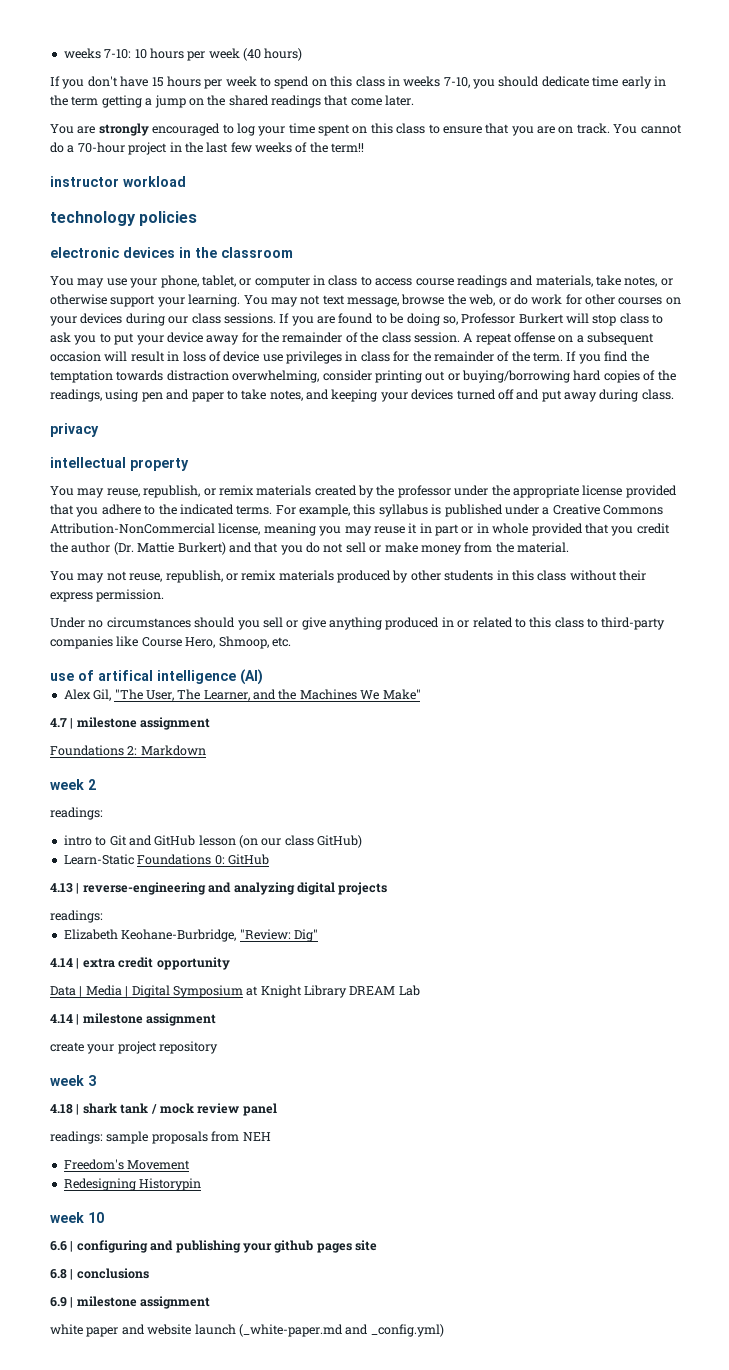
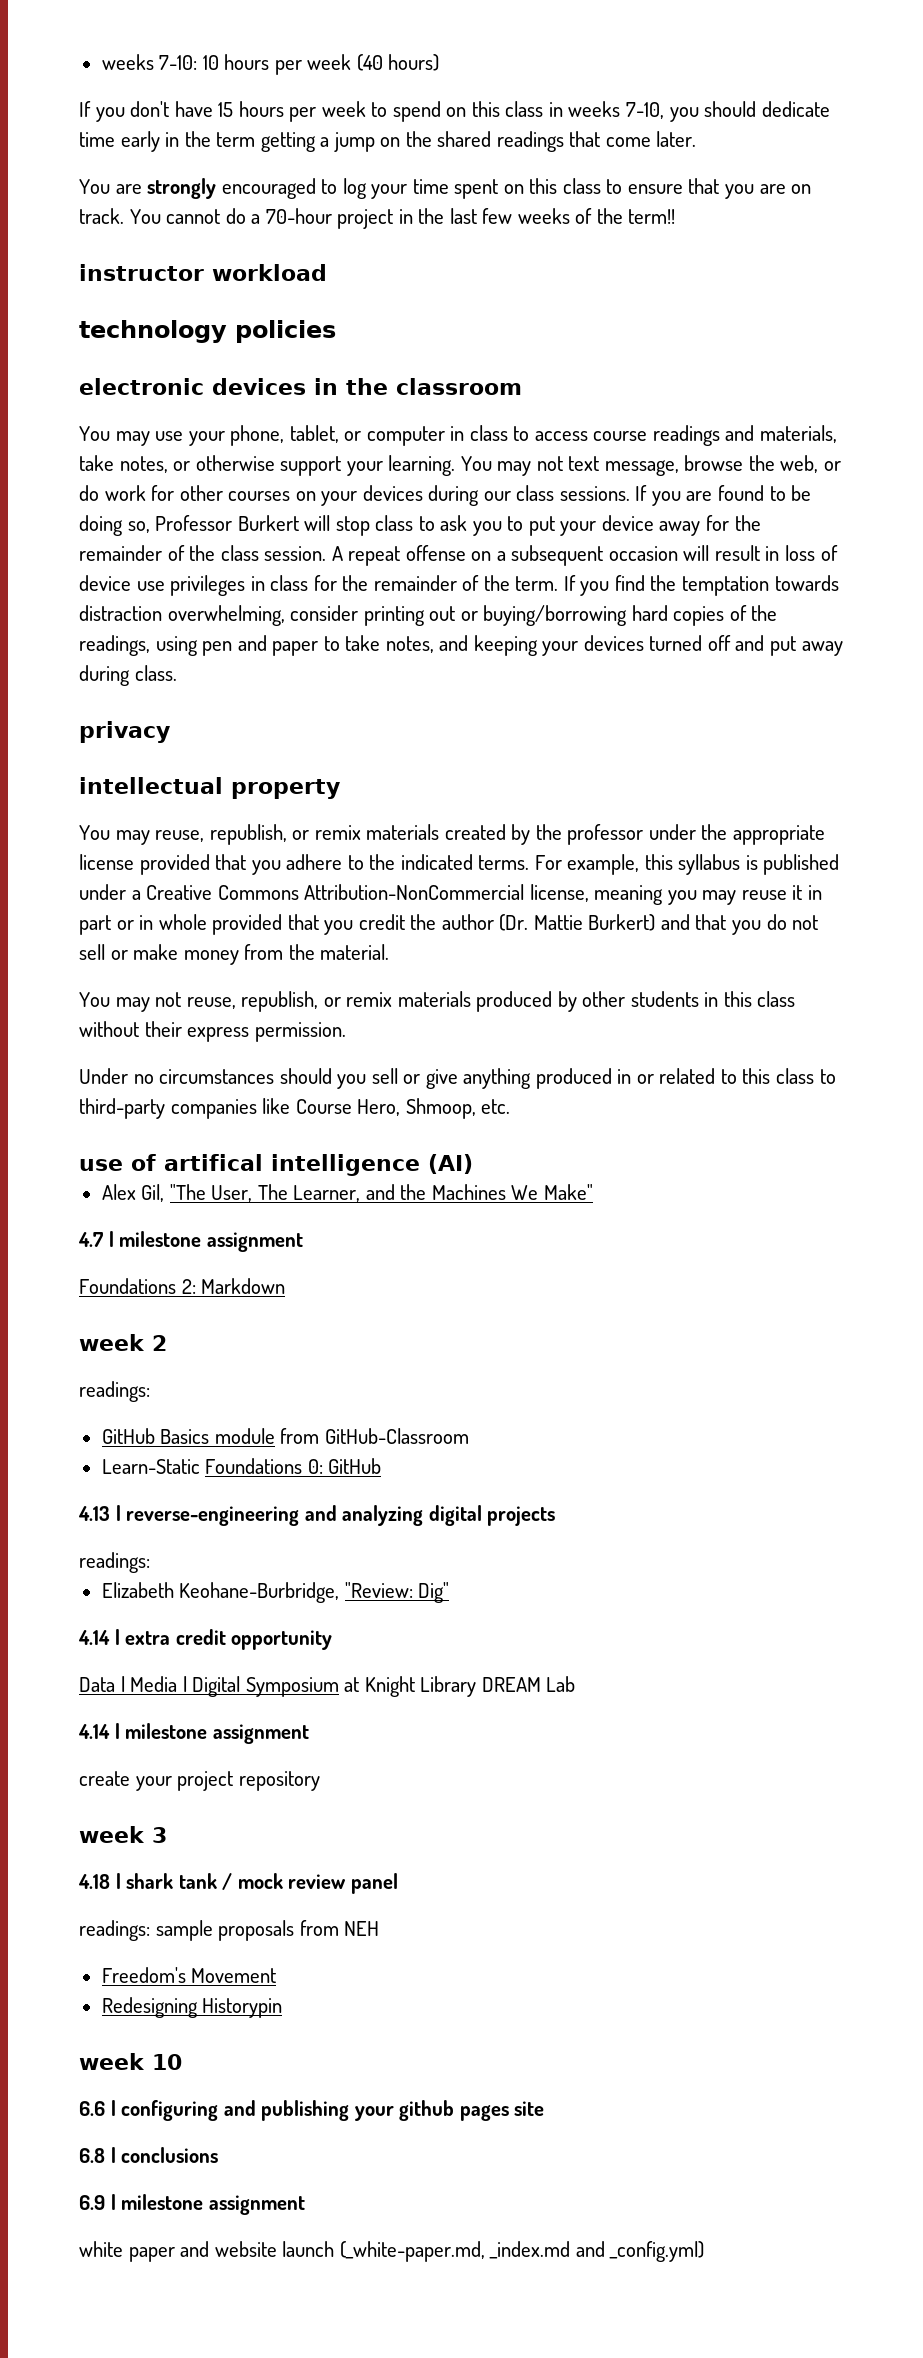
[63,835,363,848] intro to Git and GitHub lesson (on our class GitHub) -> [101,1428,469,1444] GitHub Basics module from GitHub-Classroom
[238,1324,343,1337] (_white-paper.md -> [339,2241,571,2262] (_white-paper.md, _index.md

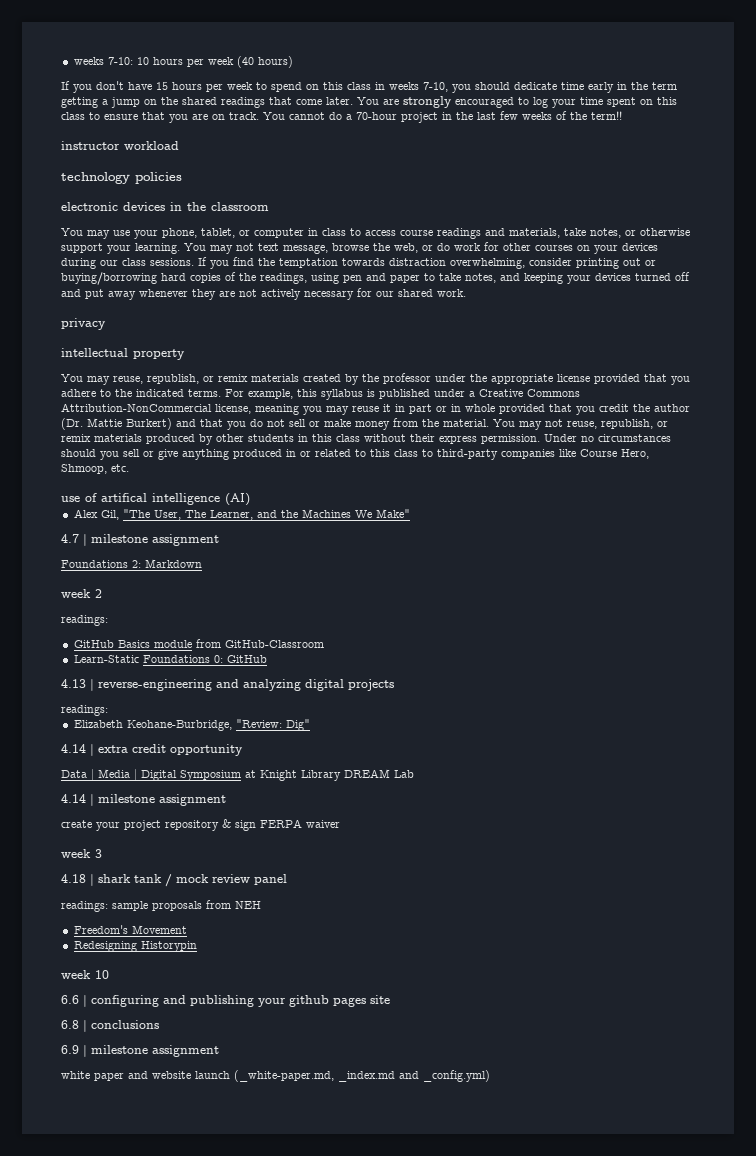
(697, 139) // -> (353, 101) none
[686,485,812,501] [79,515,761,536] [79,545,838,566] [79,575,610,596] are found to be doing so, Professor Burkert will stop class to ask you to put your device away for the remainder of the class session. A repeat offense on a subsequent occasion will result in loss of device use privileges in class for the remainder of the term. If you -> (229, 264) none
[79,665,177,686] during class. -> [139,288,466,300] whenever they are not actively necessary for our shared work.
(390, 952) // -> (489, 423) none
(346, 1032) // -> (540, 439) none
(320, 1781) none -> [222,819,340,831] & sign FERPA waiver

